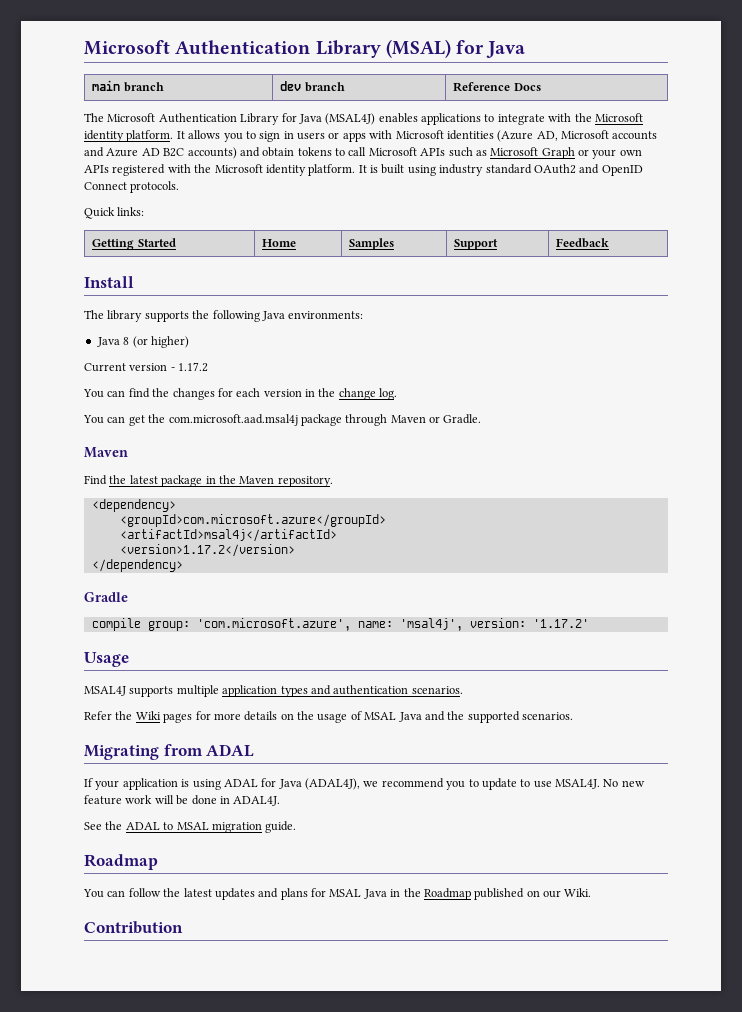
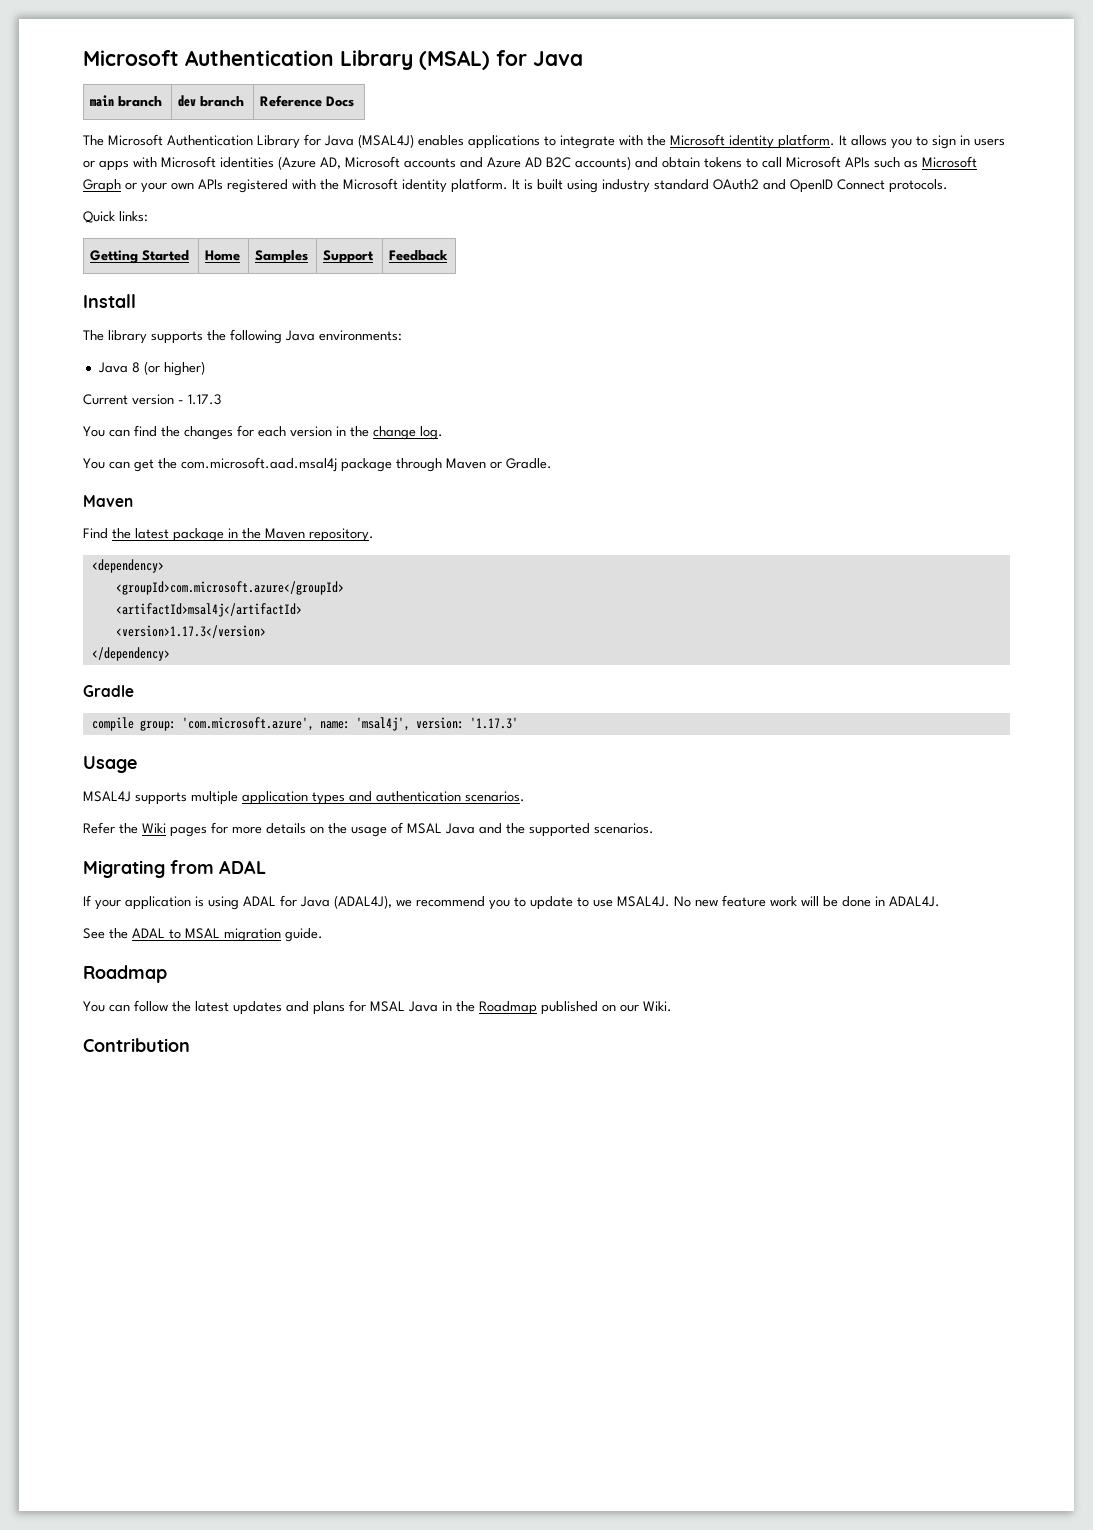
[178,362,209,372] 1.17.2 -> [188,394,221,405] 1.17.3
[119,544,295,557] <version>1.17.2</version> -> [115,625,266,638] <version>1.17.3</version>
[532,619,589,628] '1.17.2' -> [469,717,518,729] '1.17.3'

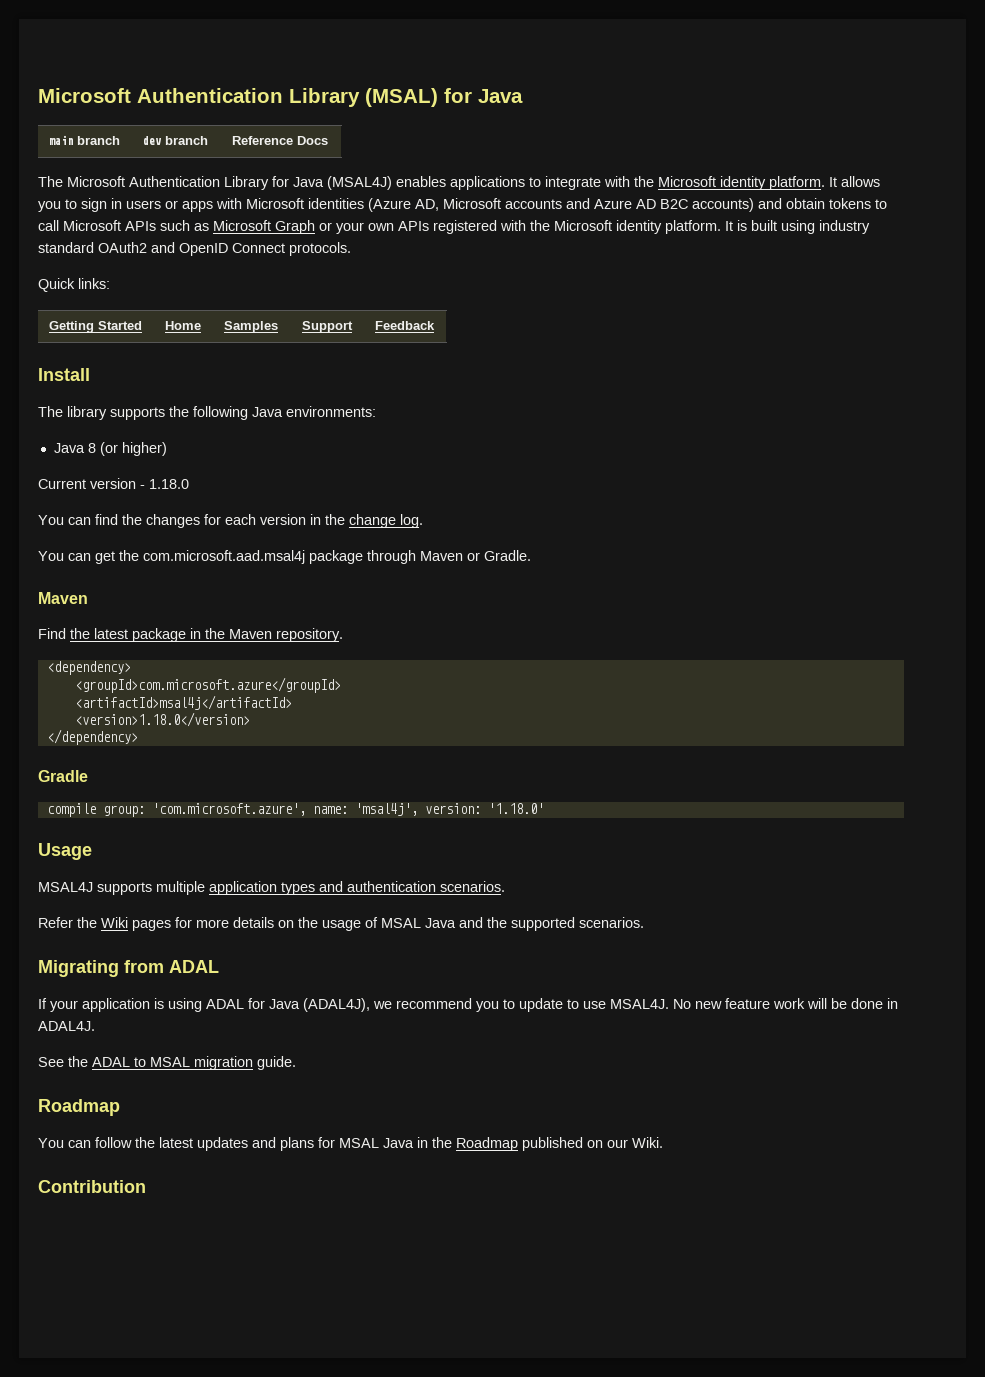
[188,394,221,405] 1.17.3 -> [149,479,189,489] 1.18.0
[115,625,266,638] <version>1.17.3</version> -> [74,712,250,727] <version>1.18.0</version>
[469,717,518,729] '1.17.3' -> [487,803,544,814] '1.18.0'

